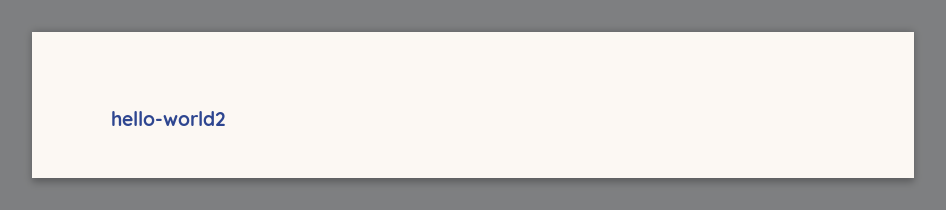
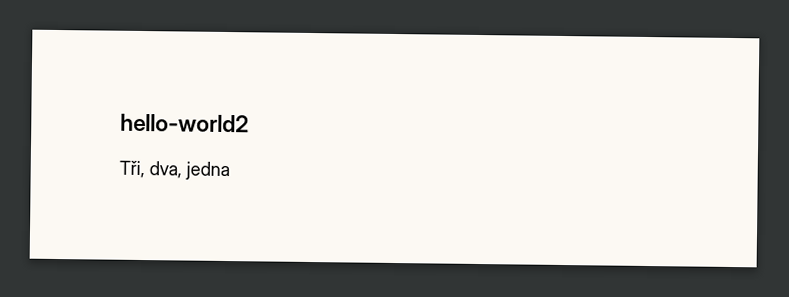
(225, 118) none -> [119,160,230,181] // Tři, dva, jedna

